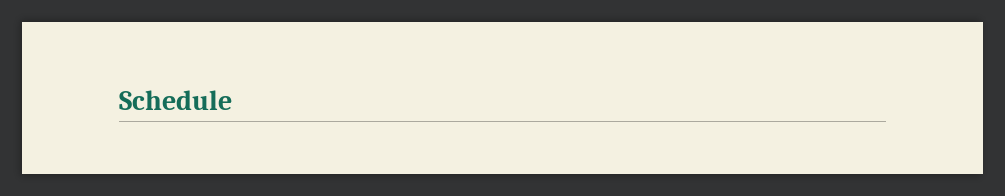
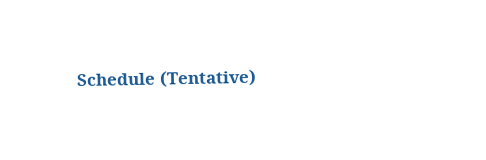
(232, 100) none -> [158,68,257,88] (Tentative)

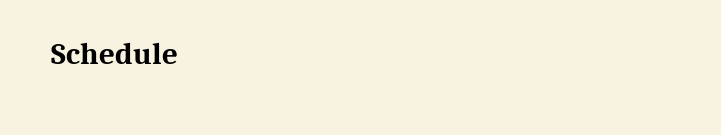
[158,68,257,88] (Tentative) -> (178, 53) none

